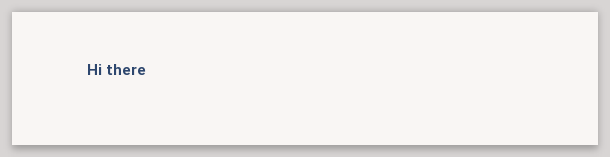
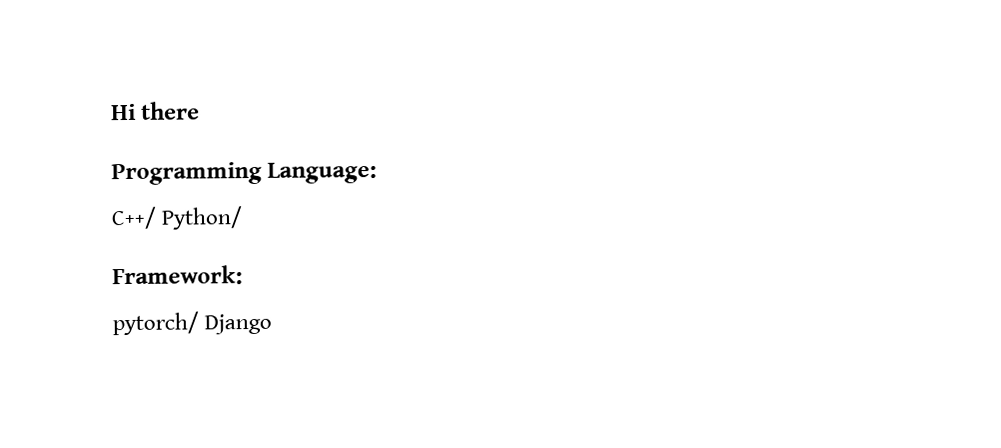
(147, 69) none -> [111,161,378,186] [111,206,244,230] [112,265,243,286] [112,311,273,336] // Programming Language: // C++/ Python/ // Framework: // pytorch/ Django

